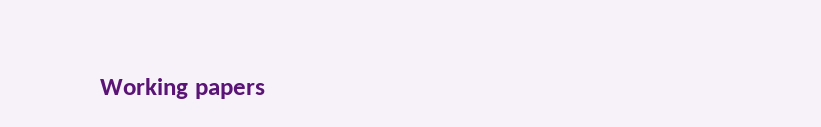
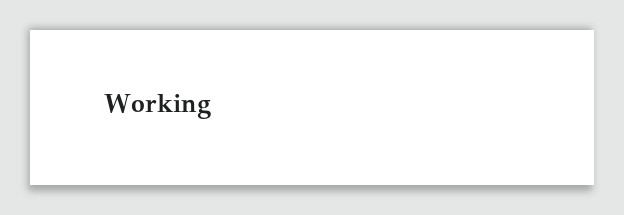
[194,83,265,99] papers -> (211, 106) none

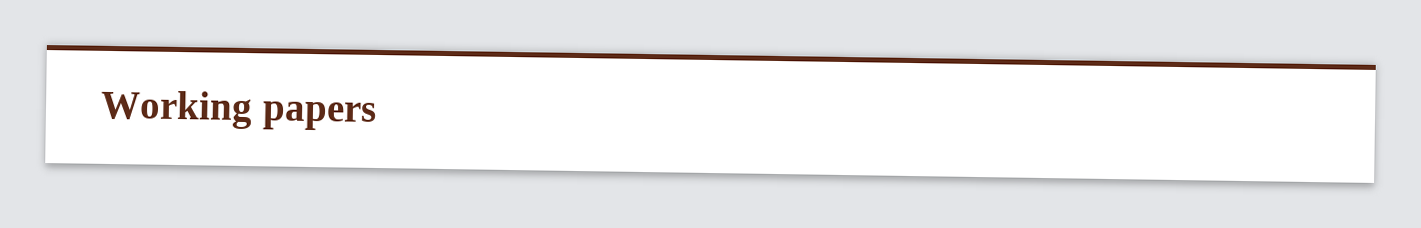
(211, 106) none -> [261,101,377,131] papers

